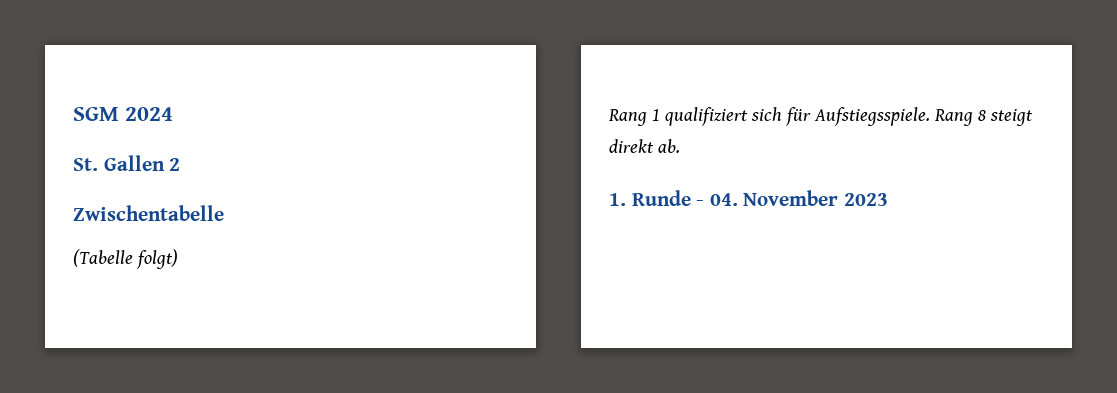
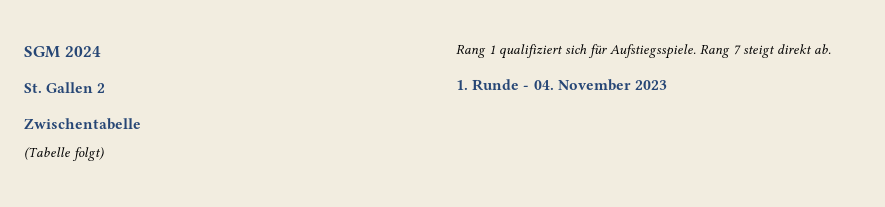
[977,110,986,121] 8 -> [733,45,741,55] 7

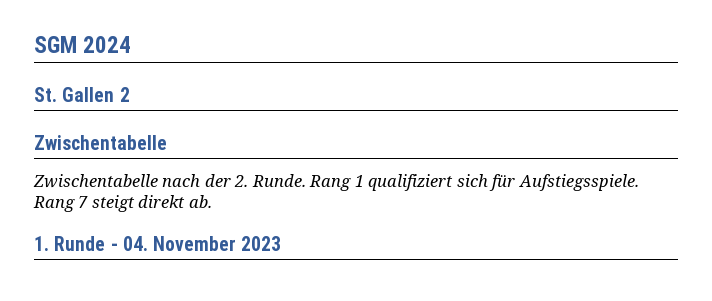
[24,147,104,161] (Tabelle folgt) // -> [33,174,306,188] Zwischentabelle nach der 2. Runde.

